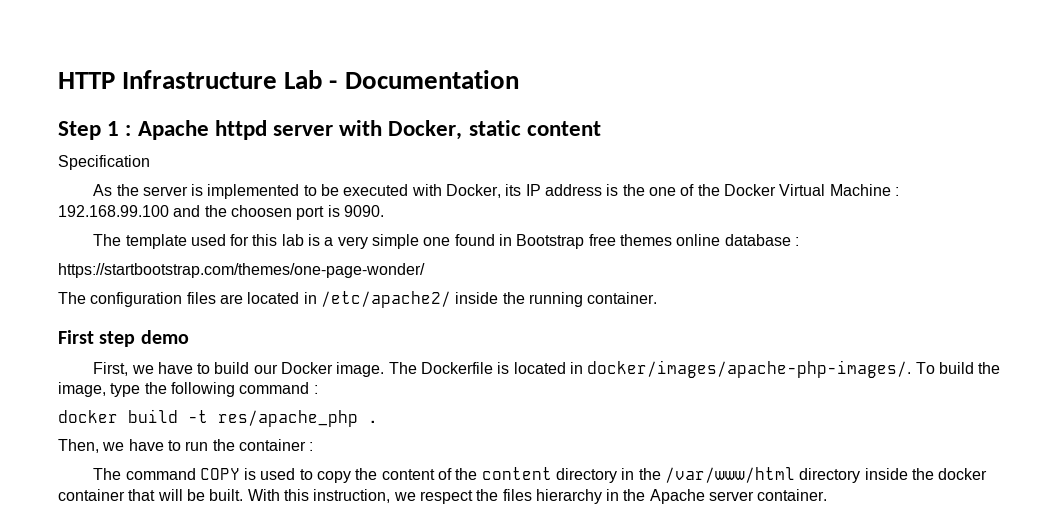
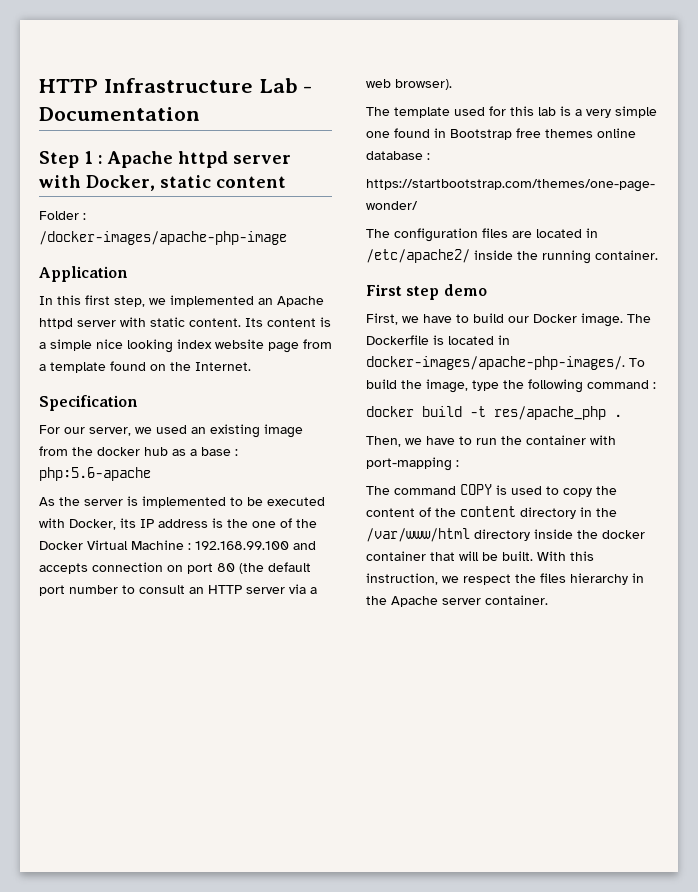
[58,155,150,170] Specification -> [39,211,86,220] [39,231,287,245] [39,266,128,282] [39,295,324,307] [39,317,331,329] [39,339,332,353] [39,361,251,373] [39,395,138,411] [39,424,303,438] [39,446,238,456] [39,467,151,481] Folder : /docker-images/apache-php-image // Application // In this first step, we implemented an Apache httpd server with static content. Its content is a simple nice looking index website page from a template found on the Internet. // Specification // For our server, we used an existing image from the docker hub as a base : php:5.6-apache
[204,205,384,220] the choosen port is 9090. -> [39,562,311,574] [39,584,317,596] [366,79,452,90] accepts connection on port 80 (the default port number to consult an HTTP server via a web browser).
[587,360,912,378] docker/images/apache-php-images/. -> [366,356,625,370] docker-images/apache-php-images/.
(306, 445) none -> [590,435,616,445] [366,457,452,471] with port-mapping

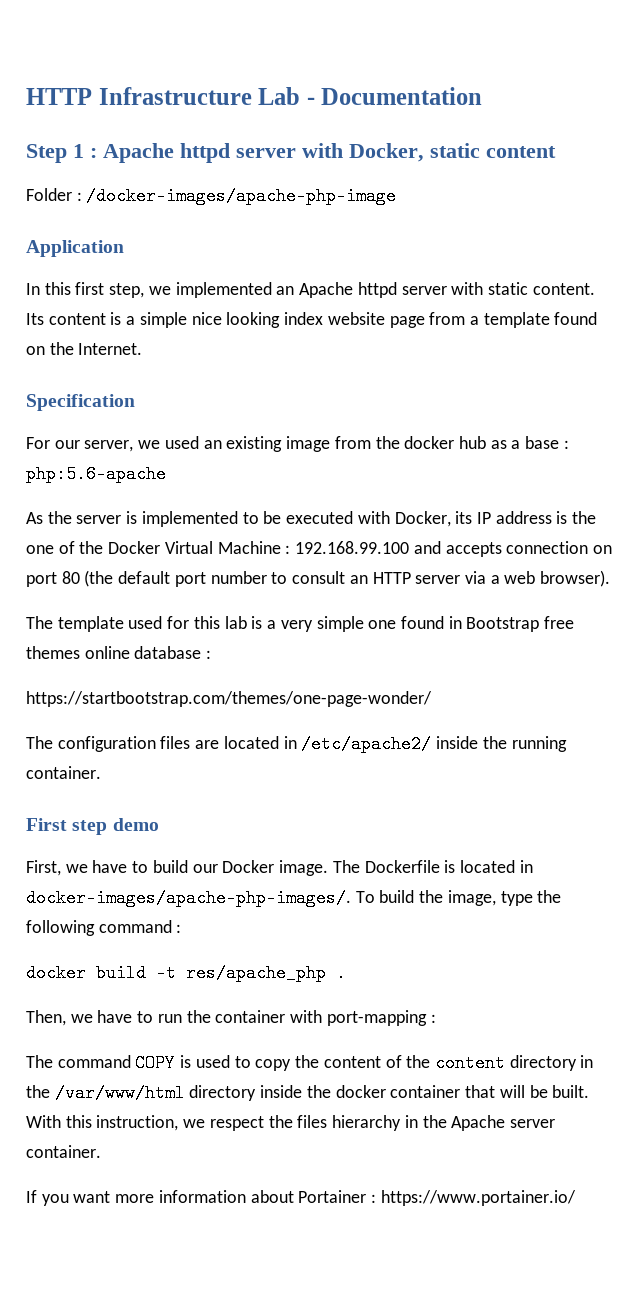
(548, 600) none -> [26,1190,576,1206] // If you want more information about Portainer : https://www.portainer.io/

